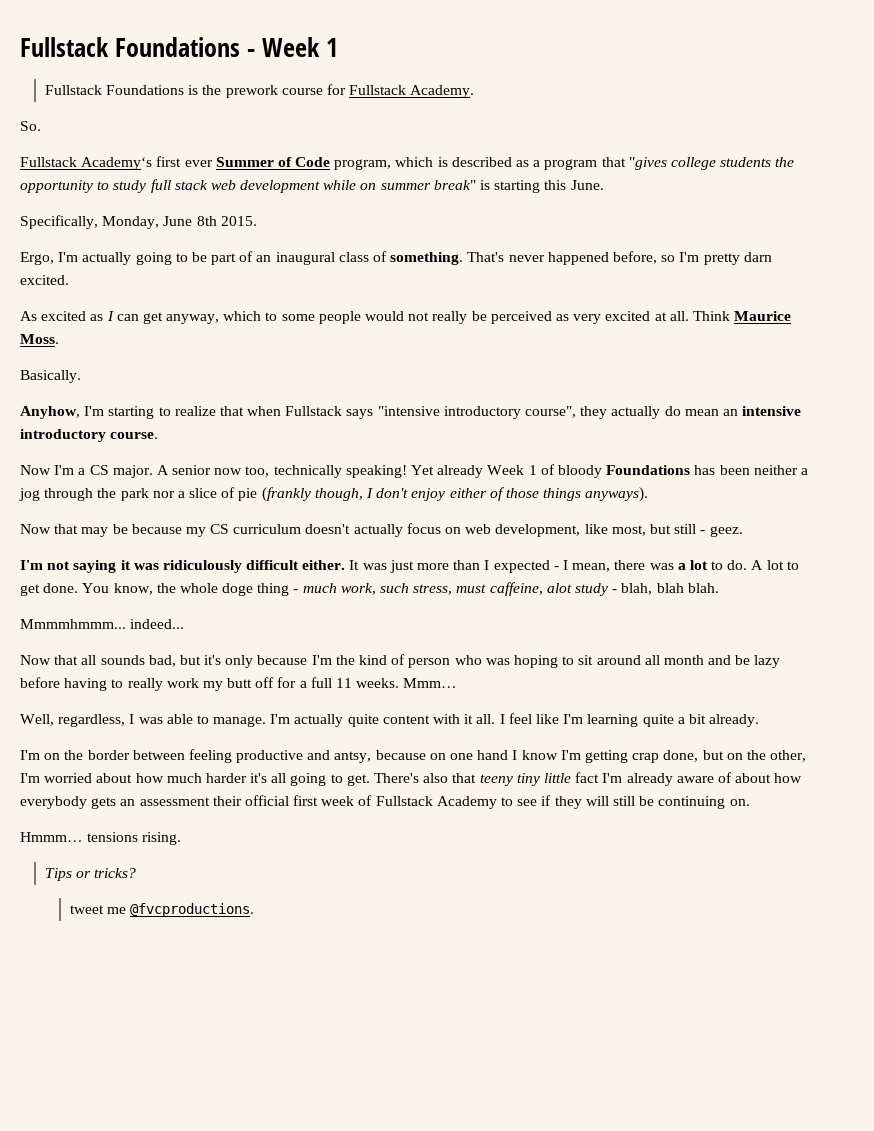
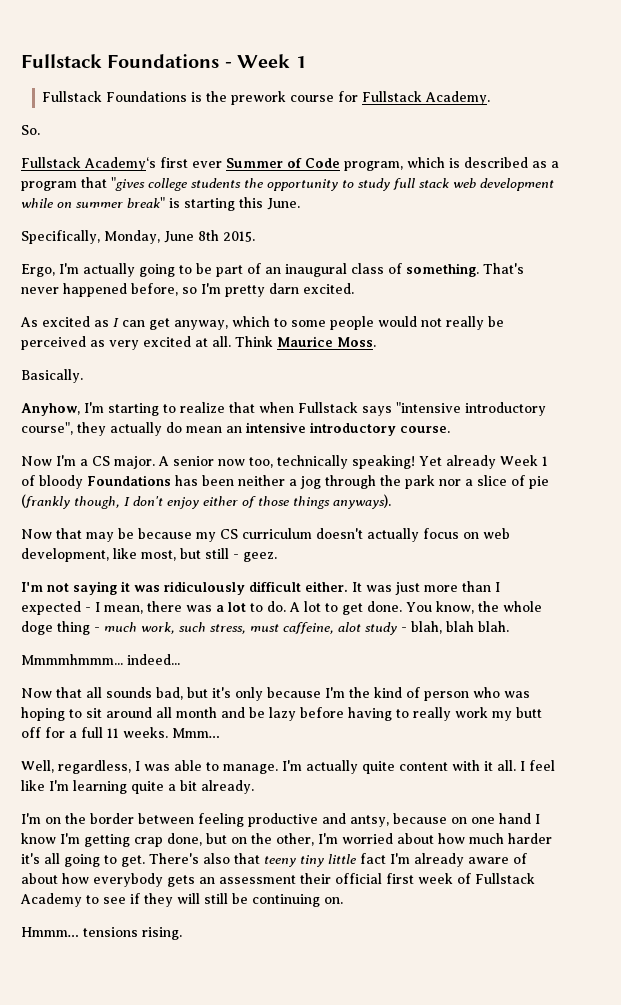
[44,868,137,881] [69,903,254,917] // Tips or tricks? // tweet me @fvcproductions. -> (182, 933) none

